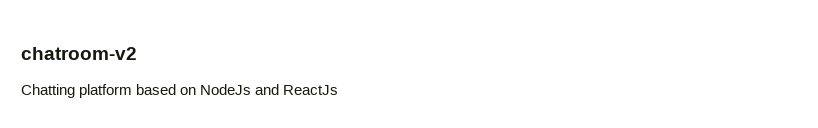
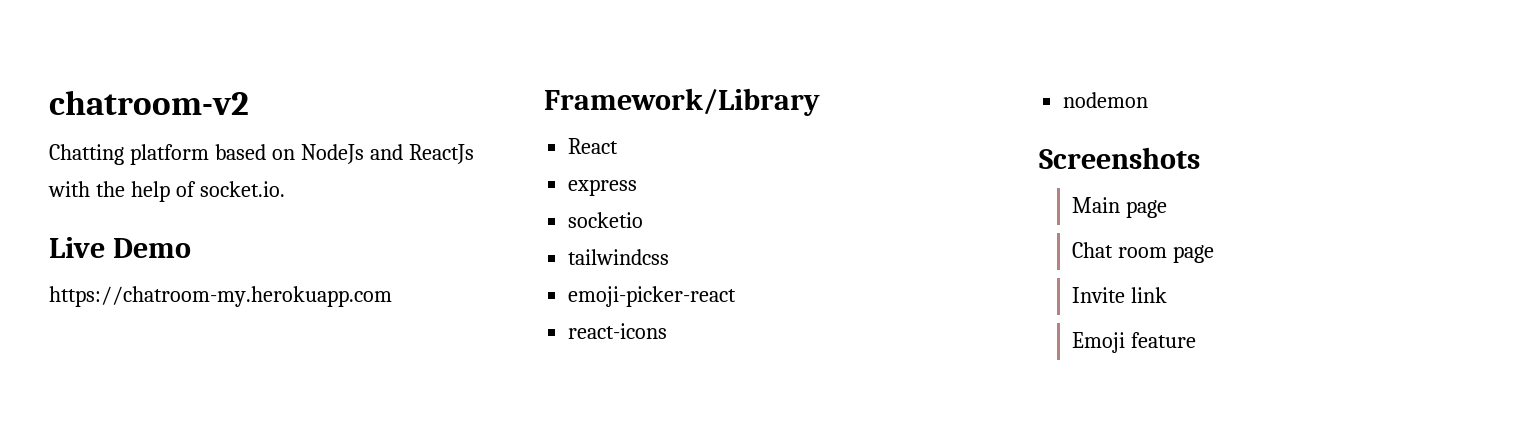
(339, 90) none -> [48,181,285,202] [49,237,191,258] [49,286,392,307] [544,88,820,116] [568,138,619,154] [568,179,638,196] [568,212,644,228] [568,249,670,265] [568,286,737,307] [568,323,668,339] [1063,92,1149,108] [1039,147,1200,169] [1072,197,1168,218] [1072,242,1215,263] [1072,287,1168,303] [1072,332,1197,353] with the help of socket.io. // Live Demo // https://chatroom-my.herokuapp.com // Framework/Library // React // express // socketio // tailwindcss // emoji-picker-react // react-icons // nodemon // Screenshots // Main page // Chat room page // Invite link // Emoji feature

